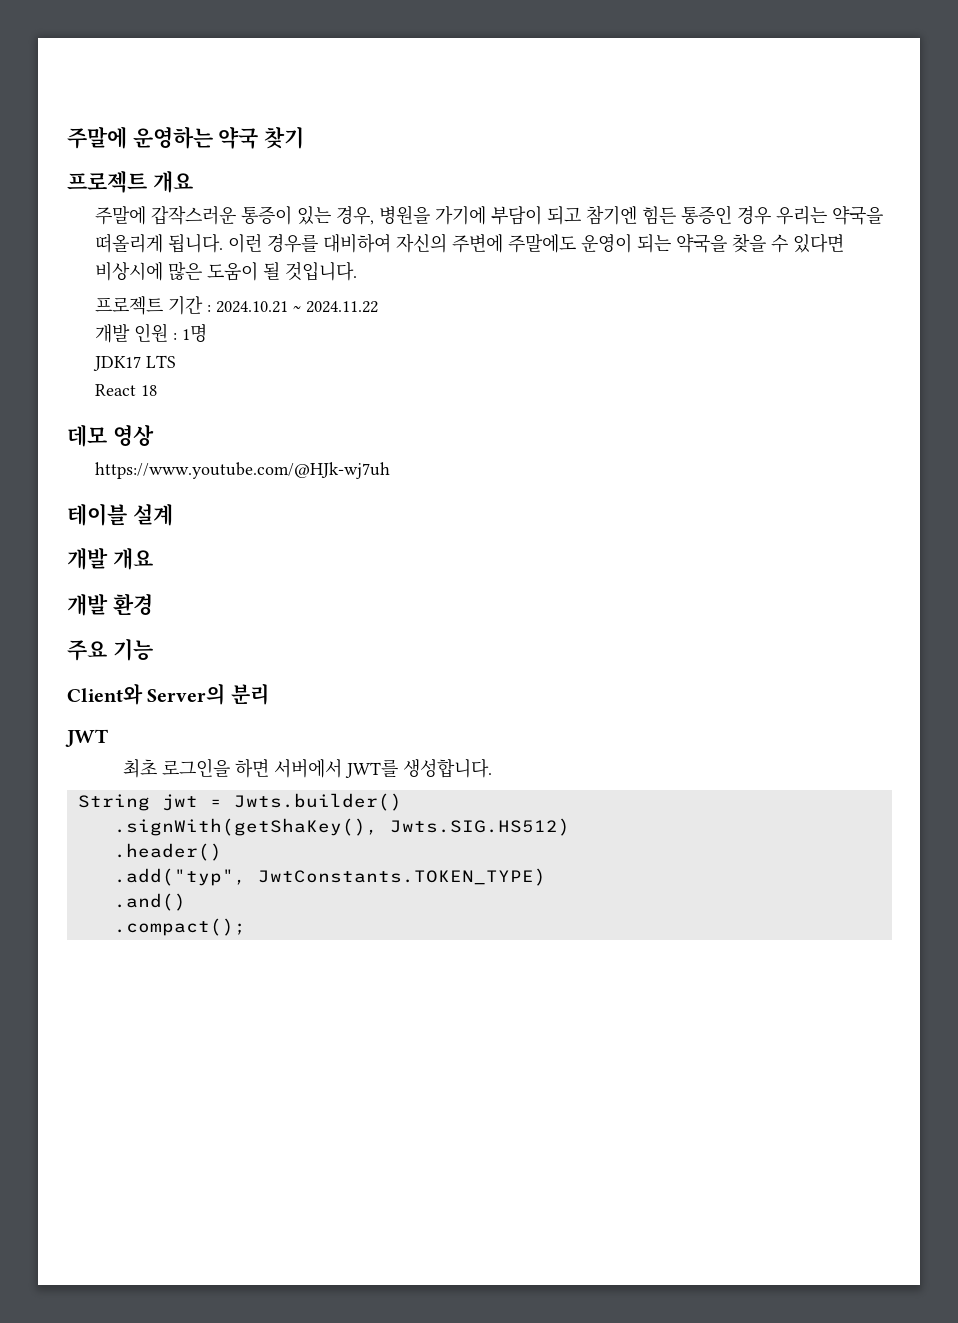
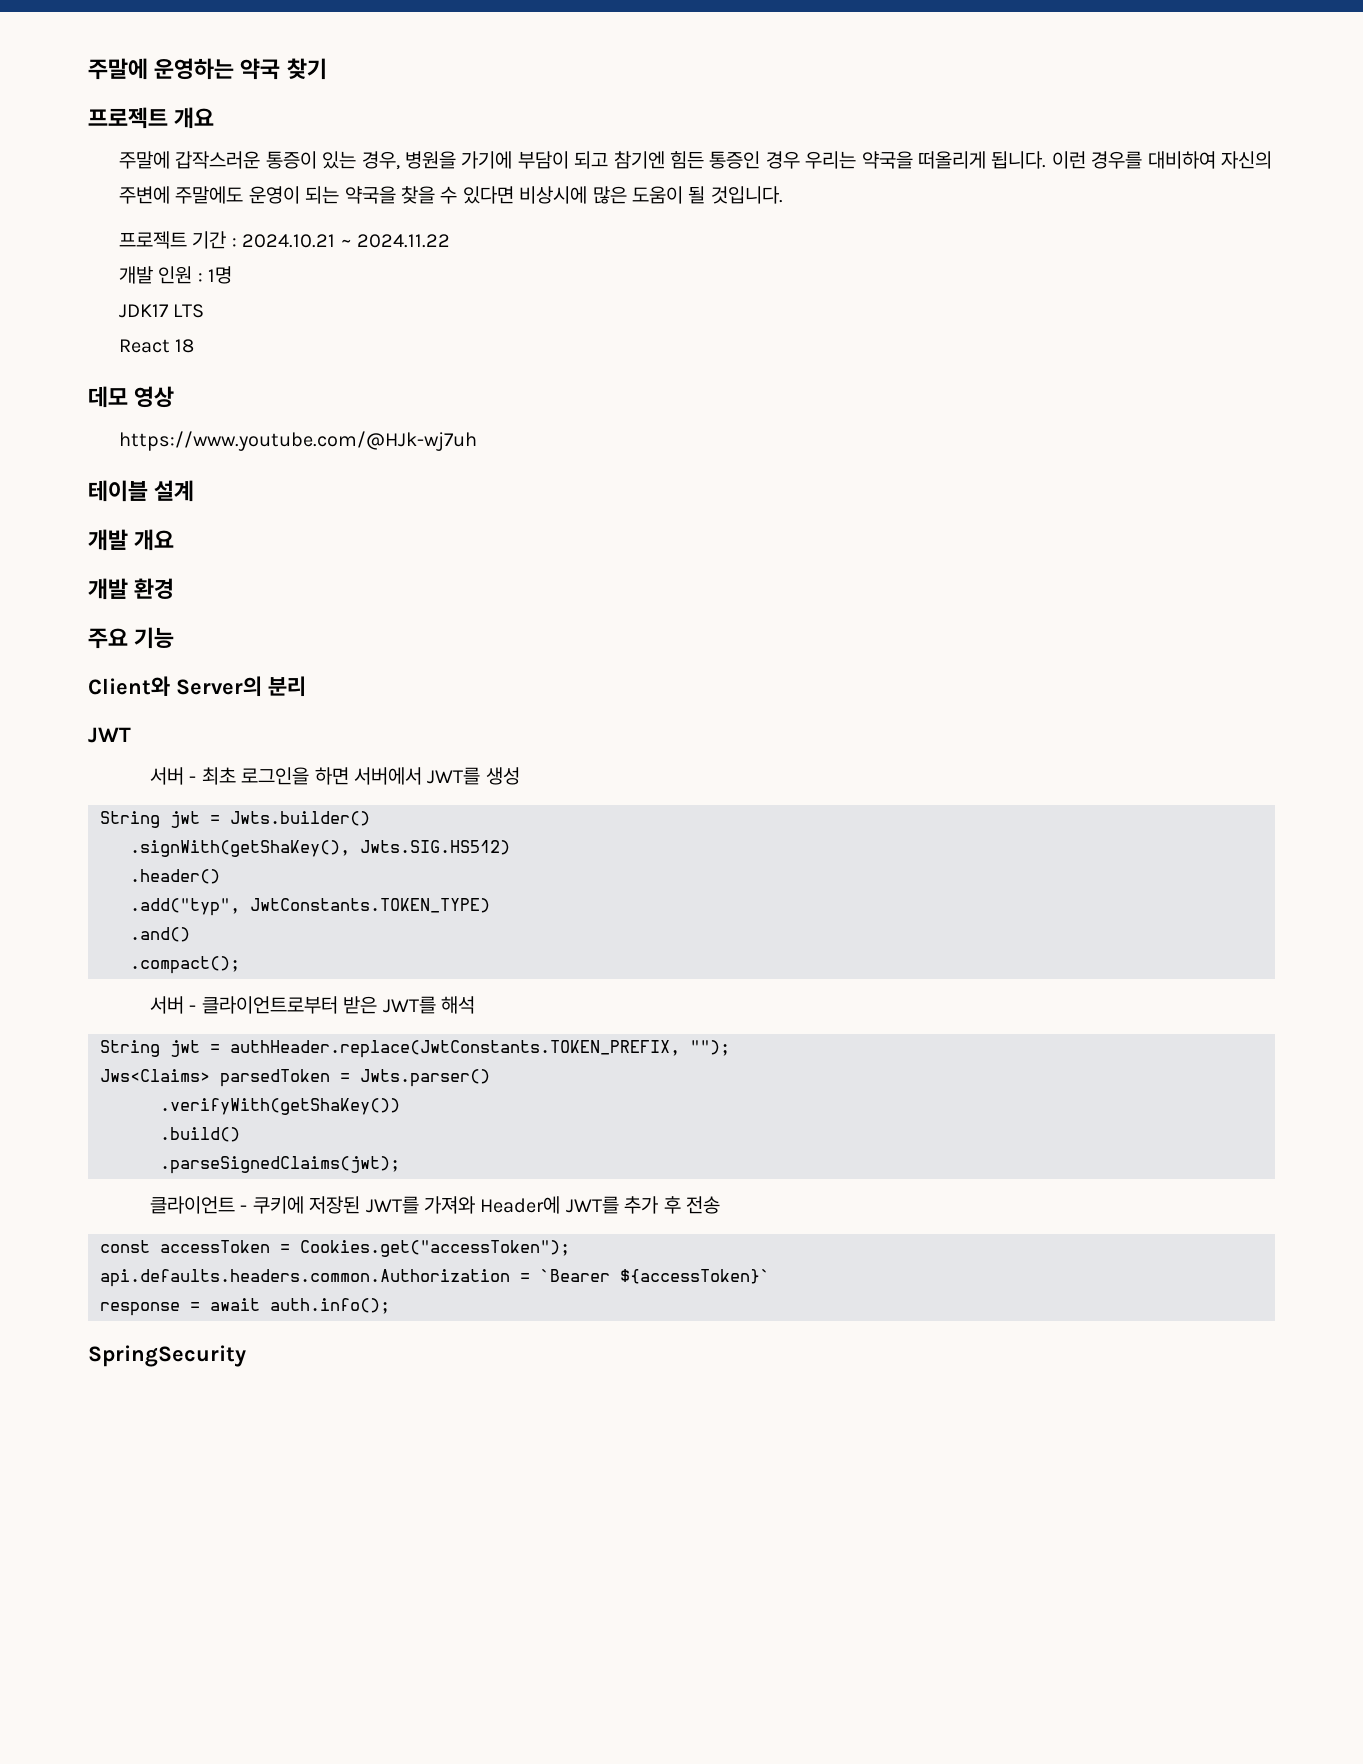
(108, 738) none -> [149,767,197,785] 서버 -
[402,758,492,778] 생성합니다. -> [485,767,520,785] 생성
(246, 927) none -> [149,996,475,1014] [100,1040,730,1058] [100,1069,490,1087] [160,1098,400,1115] [160,1127,240,1142] [160,1156,400,1174] [149,1196,720,1214] [100,1240,570,1257] [100,1269,770,1287] [100,1298,390,1316] [88,1345,246,1367] // 서버 - 클라이언트로부터 받은 JWT를 해석 // String jwt = authHeader.replace(JwtConstants.TOKEN_PREFIX, ""); // Jws<Claims> parsedToken = Jwts.parser() // .verifyWith(getShaKey()) // .build() // .parseSignedClaims(jwt); // 클라이언트 - 쿠키에 저장된 JWT를 가져와 Header에 JWT를 추가 후 전송 // const accessToken = Cookies.get("accessToken"); // api.defaults.headers.common.Authorization = `Bearer ${accessToken}` // response = await auth.info(); // SpringSecurity

